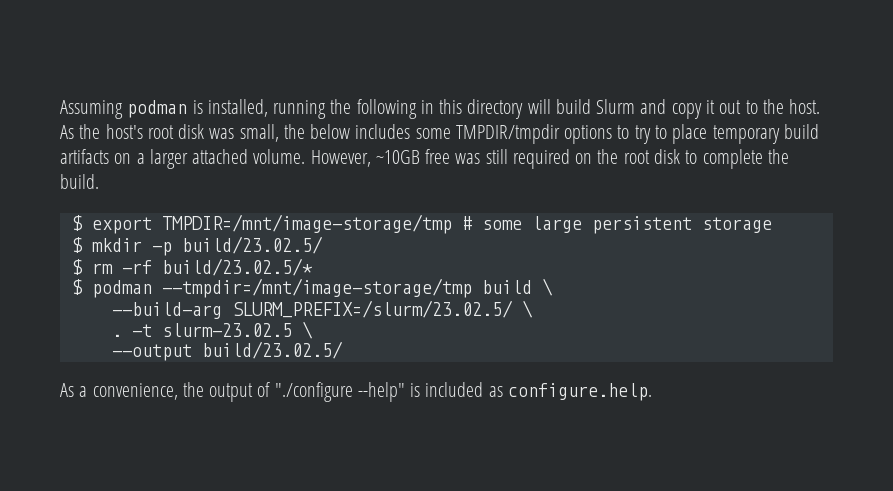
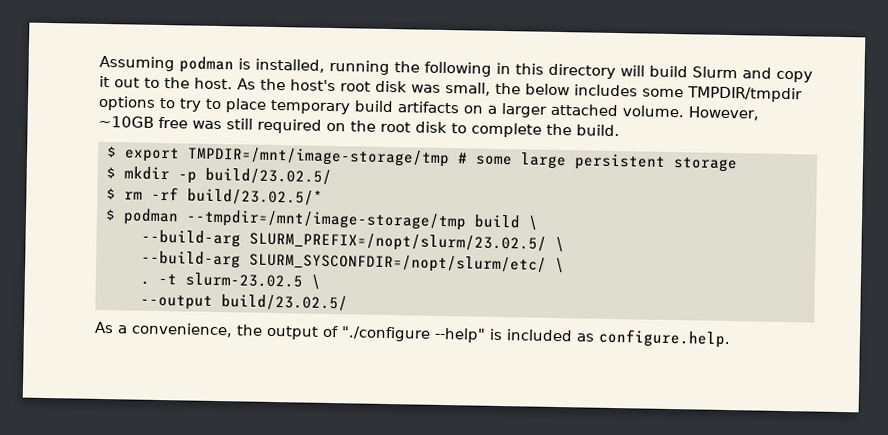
[231,300,513,318] SLURM_PREFIX=/slurm/23.02.5/ -> [248,231,565,253] [140,250,547,274] SLURM_PREFIX=/nopt/slurm/23.02.5/ \ // --build-arg SLURM_SYSCONFDIR=/nopt/slurm/etc/

